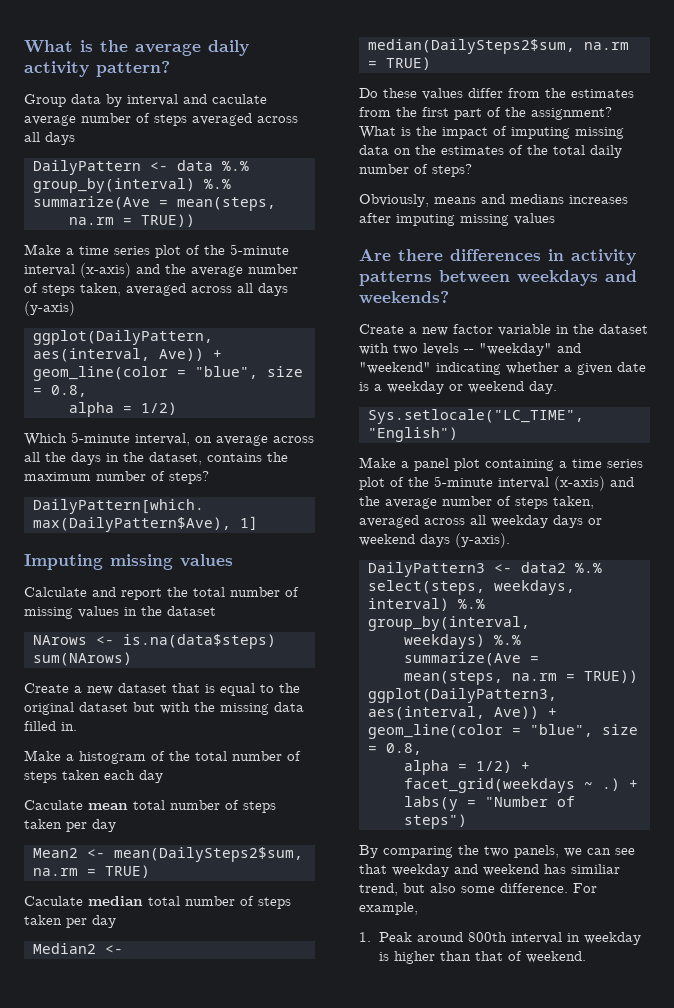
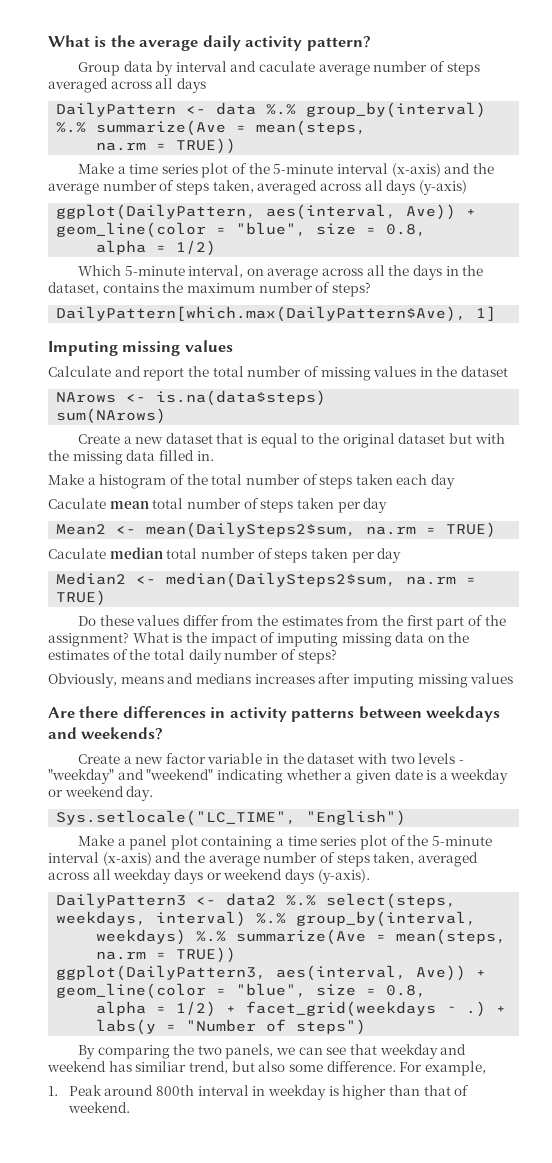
[464,349,474,353] -- -> [459,760,465,764] -

